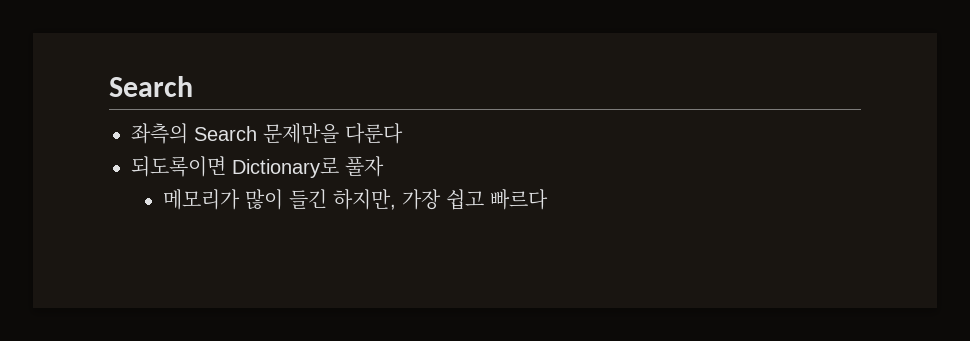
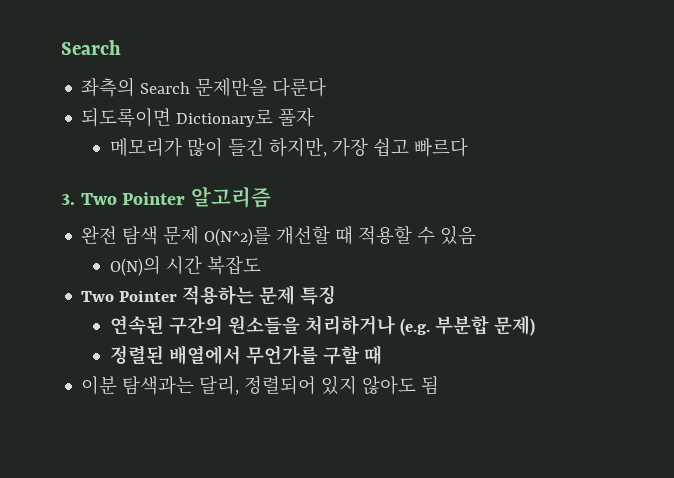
(549, 199) none -> [61,186,271,208] [81,226,477,246] [109,255,261,276] [81,285,337,305] [109,315,535,336] [109,345,382,365] [81,375,440,395] // 3. Two Pointer 알고리즘 // 완전 탐색 문제 O(N^2)를 개선할 때 적용할 수 있음 // O(N)의 시간 복잡도 // Two Pointer 적용하는 문제 특징 // 연속된 구간의 원소들을 처리하거나 (e.g. 부분합 문제) // 정렬된 배열에서 무언가를 구할 때 // 이분 탐색과는 달리, 정렬되어 있지 않아도 됨

